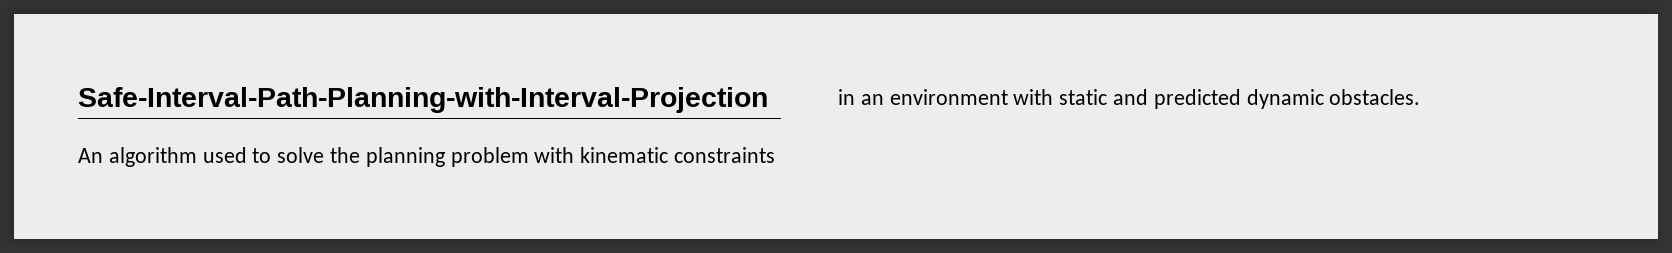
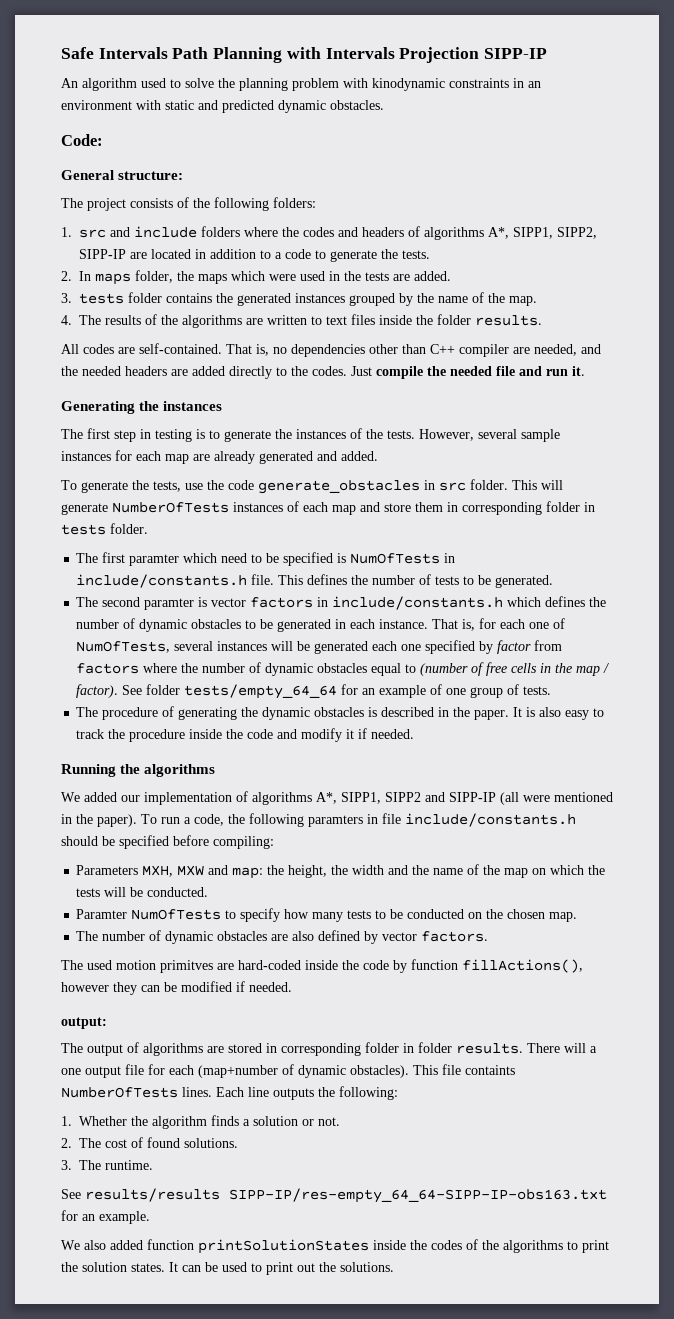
[78,87,768,113] Safe-Interval-Path-Planning-with-Interval-Projection -> [61,47,548,63] Safe Intervals Path Planning with Intervals Projection SIPP-IP
[580,147,669,163] kinematic -> [372,78,445,91] kinodynamic
(1421, 97) none -> [61,134,103,146] [61,170,184,180] [61,197,316,211] [61,226,597,240] [79,249,430,262] [61,270,451,285] [61,292,537,306] [61,314,542,328] [61,343,601,357] [61,366,585,379] [61,401,223,414] [61,428,560,442] [61,450,378,464] [61,479,563,494] [61,501,595,515] [61,523,148,535] [76,552,456,566] [76,574,554,588] [76,596,607,610] [76,618,566,632] [76,640,563,654] [76,662,610,676] [76,684,552,699] [76,706,605,720] [76,728,415,742] [61,764,216,777] [61,791,613,805] [61,813,576,827] [61,835,274,849] [76,864,606,879] [76,887,209,897] [76,908,578,922] [76,930,489,944] [61,959,583,973] [61,981,292,995] [61,1017,107,1029] [61,1042,597,1056] [61,1064,515,1078] [61,1086,398,1100] [61,1115,340,1129] [61,1137,238,1148] [61,1160,153,1170] [61,1188,607,1203] [61,1210,150,1224] [61,1239,609,1254] [61,1262,394,1275] // Code: // General structure: // The project consists of the following folders: // 1. src and include folders where the codes and headers of algorithms A*, SIPP1, SIPP2, SIPP-IP are located in addition to a code to generate the tests. // 2. In maps folder, the maps which were used in the tests are added. // 3. tests folder contains the generated instances grouped by the name of the map. // 4. The results of the algorithms are written to text files inside the folder results. // All codes are self-contained. That is, no dependencies other than C++ compiler are needed, and the needed headers are added directly to the codes. Just compile the needed file and run it. // Generating the instances // The first step in testing is to generate the instances of the tests. However, several sample instances for each map are already generated and added. // To generate the tests, use the code generate_obstacles in src folder. This will generate NumberOfTests instances of each map and store them in corresponding folder in tests folder. // The first paramter which need to be specified is NumOfTests in include/constants.h file. This defines the number of tests to be generated. // The second paramter is vector factors in include/constants.h which defines the number of dynamic obstacles to be generated in each instance. That is, for each one of NumOfTests, several instances will be generated each one specified by factor from factors where the number of dynamic obstacles equal to (number of free cells in the map / factor). See folder tests/empty_64_64 for an example of one group of tests. // The procedure of generating the dynamic obstacles is described in the paper. It is also easy to track the procedure inside the code and modify it if needed. // Running the algorithms // We added our implementation of algorithms A*, SIPP1, SIPP2 and SIPP-IP (all were mentioned in the paper). To run a code, the following paramters in file include/constants.h should be specified before compiling: // Parameters MXH, MXW and map: the height, the width and the name of the map on which the tests will be conducted. // Paramter NumOfTests to specify how many tests to be conducted on the chosen map. // The number of dynamic obstacles are also defined by vector factors. // The used motion primitves are hard-coded inside the code by function fillActions(), however they can be modified if needed. // output: // The output of algorithms are stored in corresponding folder in folder results. There will a one output file for each (map+number of dynamic obstacles). This file containts NumberOfTests lines. Each line outputs the following: // 1. Whether the algorithm finds a solution or not. // 2. The cost of found solutions. // 3. The runtime. // See results/results SIPP-IP/res-empty_64_64-SIPP-IP-obs163.txt for an example. // We also added function printSolutionStates inside the codes of the algorithms to print the solution states. It can be used to print out the solutions.

